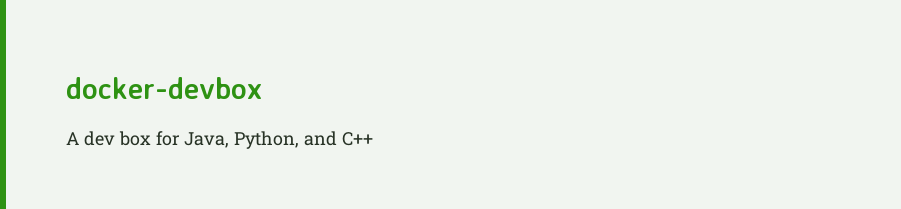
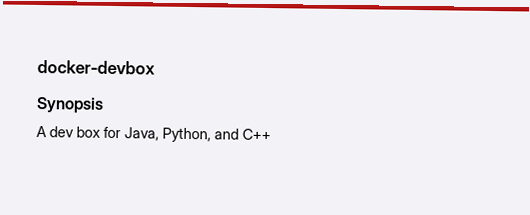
(262, 88) none -> [36,96,104,114] // Synopsis

